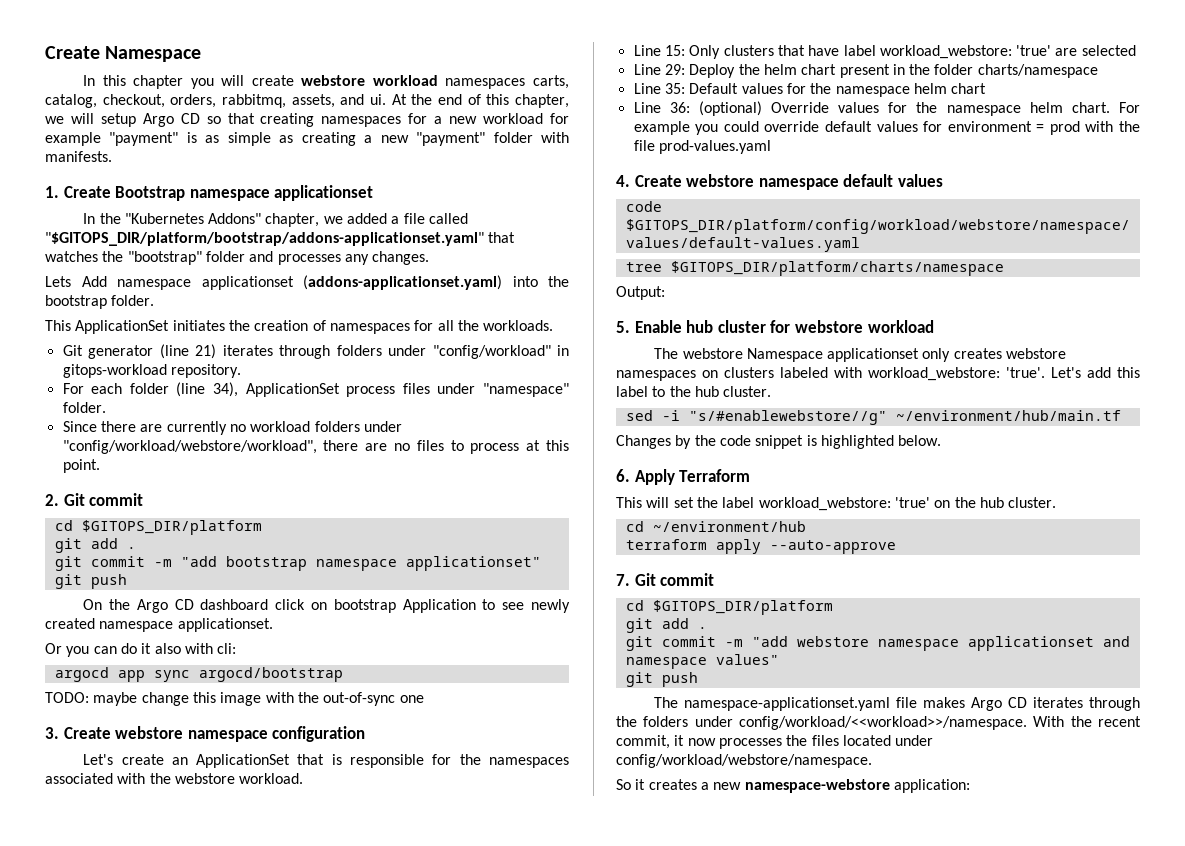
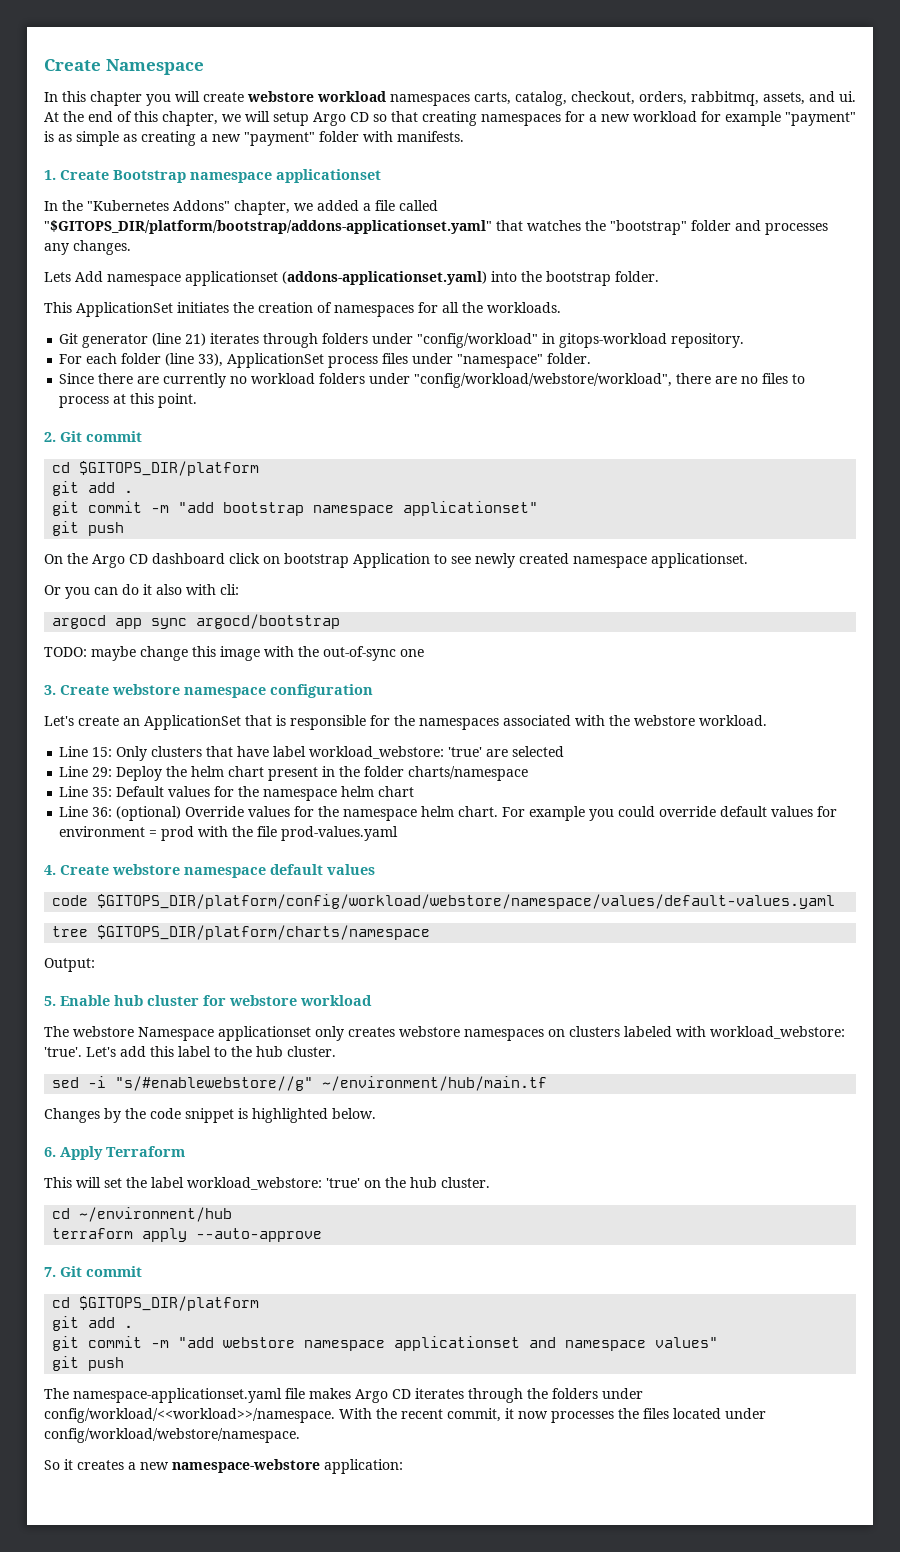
[213,382,238,397] 34), -> [198,353,224,367] 33),

